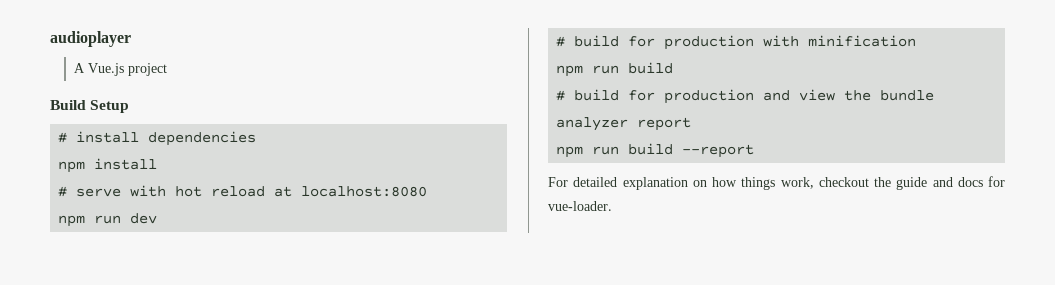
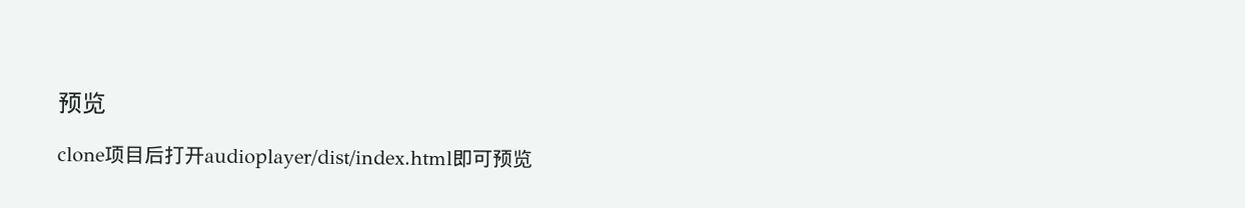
[50,31,131,47] [73,63,167,76] [50,100,130,113] [58,131,257,146] [58,158,158,173] [58,185,428,197] [58,213,158,227] [556,35,917,50] [556,62,674,77] [556,89,935,104] [556,117,692,131] [556,143,755,158] [548,176,1005,190] [548,201,612,211] audioplayer // A Vue.js project // Build Setup // # install dependencies // npm install // # serve with hot reload at localhost:8080 // npm run dev // # build for production with minification // npm run build // # build for production and view the bundle analyzer report // npm run build --report // For detailed explanation on how things work, checkout the guide and docs for vue-loader. -> [57,91,107,115] [57,144,533,171] 预览 // clone项目后打开audioplayer/dist/index.html即可预览

